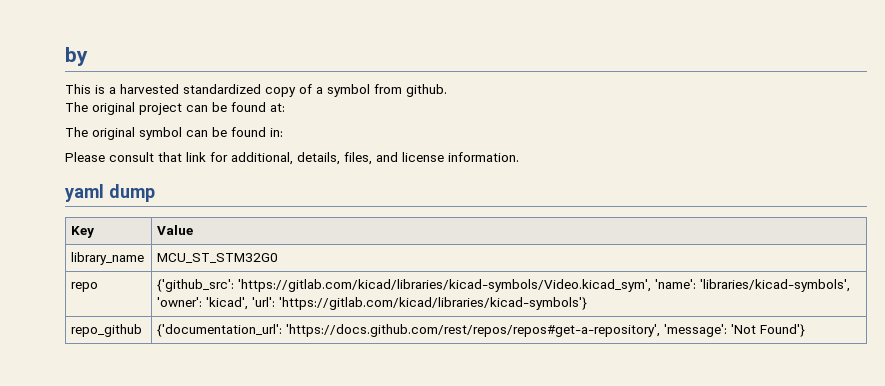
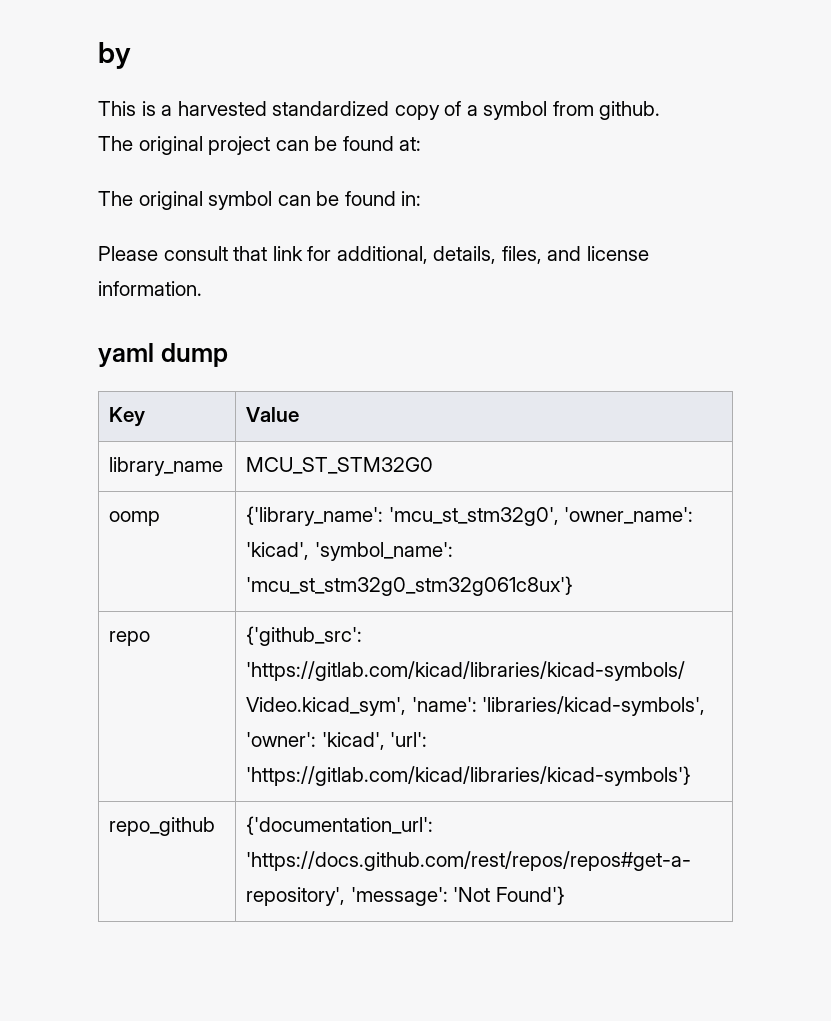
(279, 258) none -> [109,511,161,526] [246,506,694,526] [246,542,453,561] [246,576,574,596] // oomp | {'library_name': 'mcu_st_stm32g0', 'owner_name': 'kicad', 'symbol_name': 'mcu_st_stm32g0_stm32g061c8ux'}

